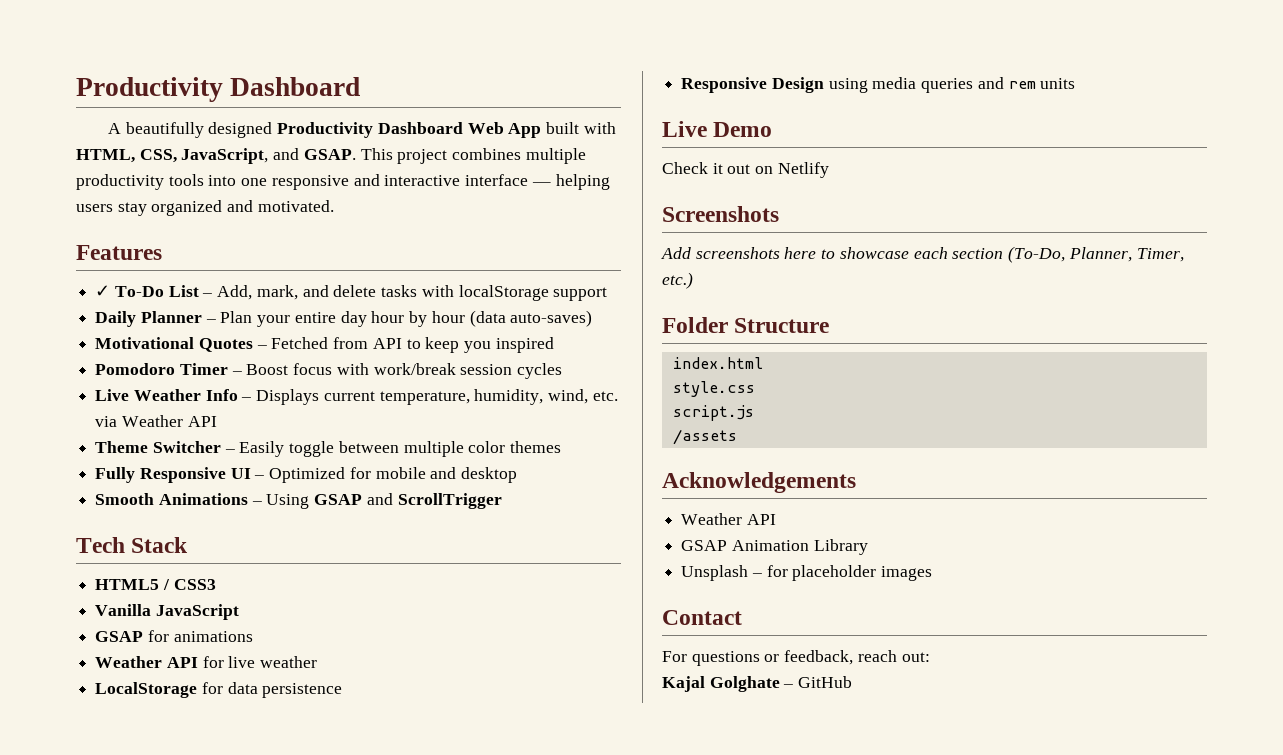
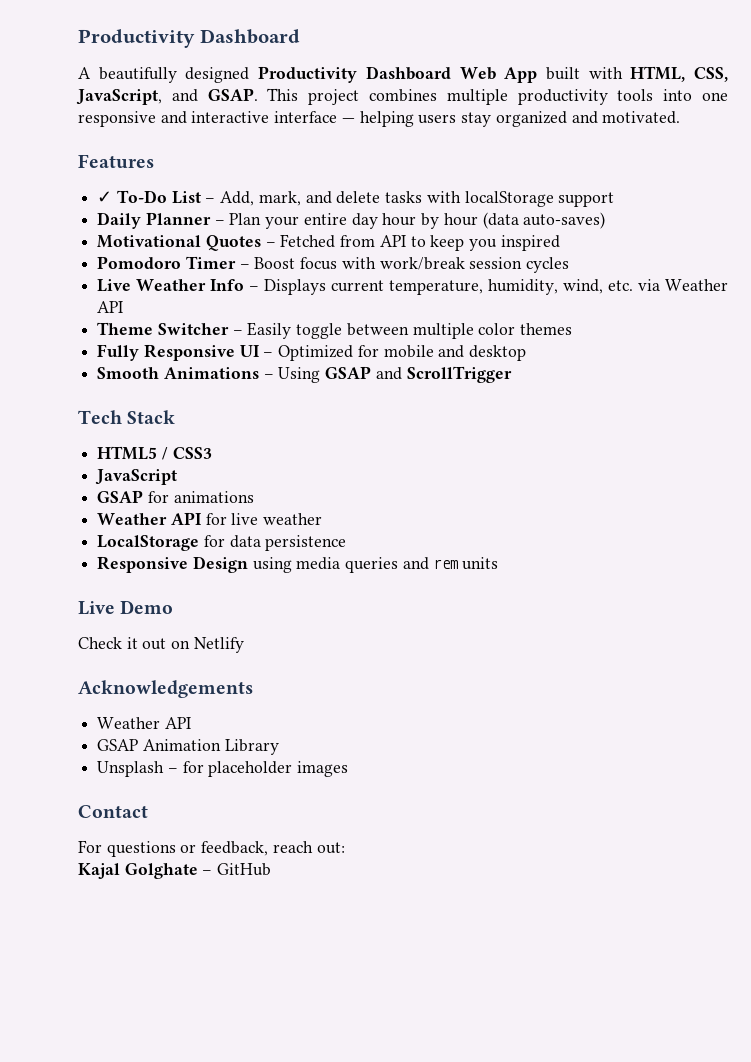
[95,604,152,616] Vanilla -> (212, 453) none
[662,206,779,222] [661,246,1184,263] [662,272,693,289] [662,317,830,333] [672,357,763,369] [672,381,755,397] [672,405,754,421] [672,429,737,445] // Screenshots // Add screenshots here to showcase each section (To-Do, Planner, Timer, etc.) // Folder Structure // index.html // style.css // script.js // /assets -> (244, 645) none

